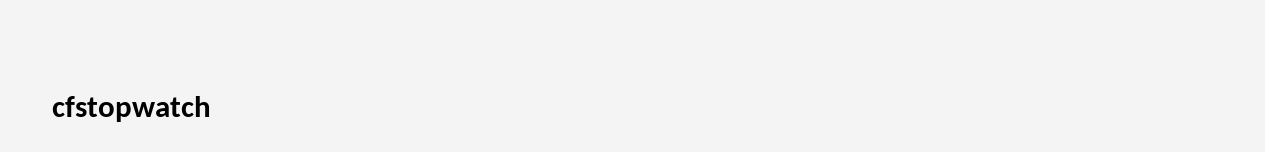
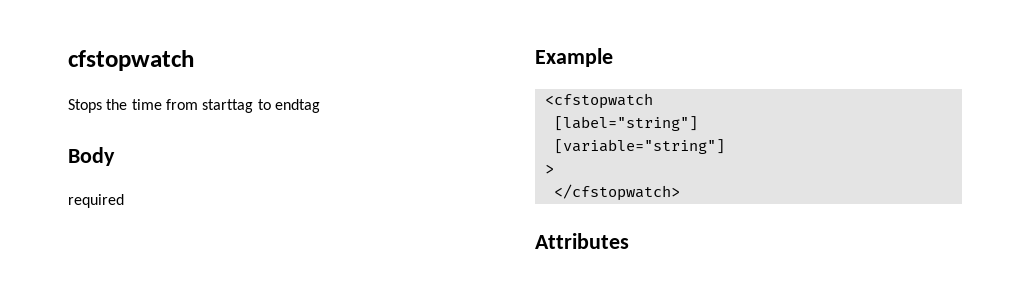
(211, 109) none -> [68,99,320,113] [68,147,115,166] [68,194,124,208] [535,48,613,67] [544,93,653,109] [553,116,698,131] [553,139,725,154] [544,164,554,174] [553,184,680,201] [535,233,629,249] // Stops the time from starttag to endtag // Body // required // Example // <cfstopwatch // [label="string"] // [variable="string"] // > // </cfstopwatch> // Attributes

